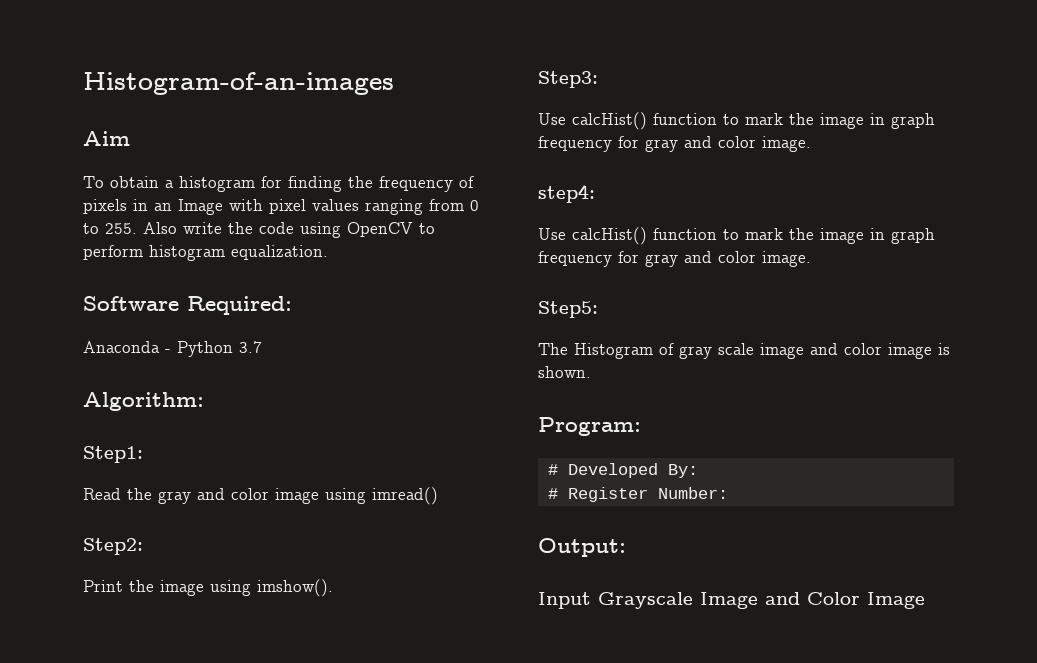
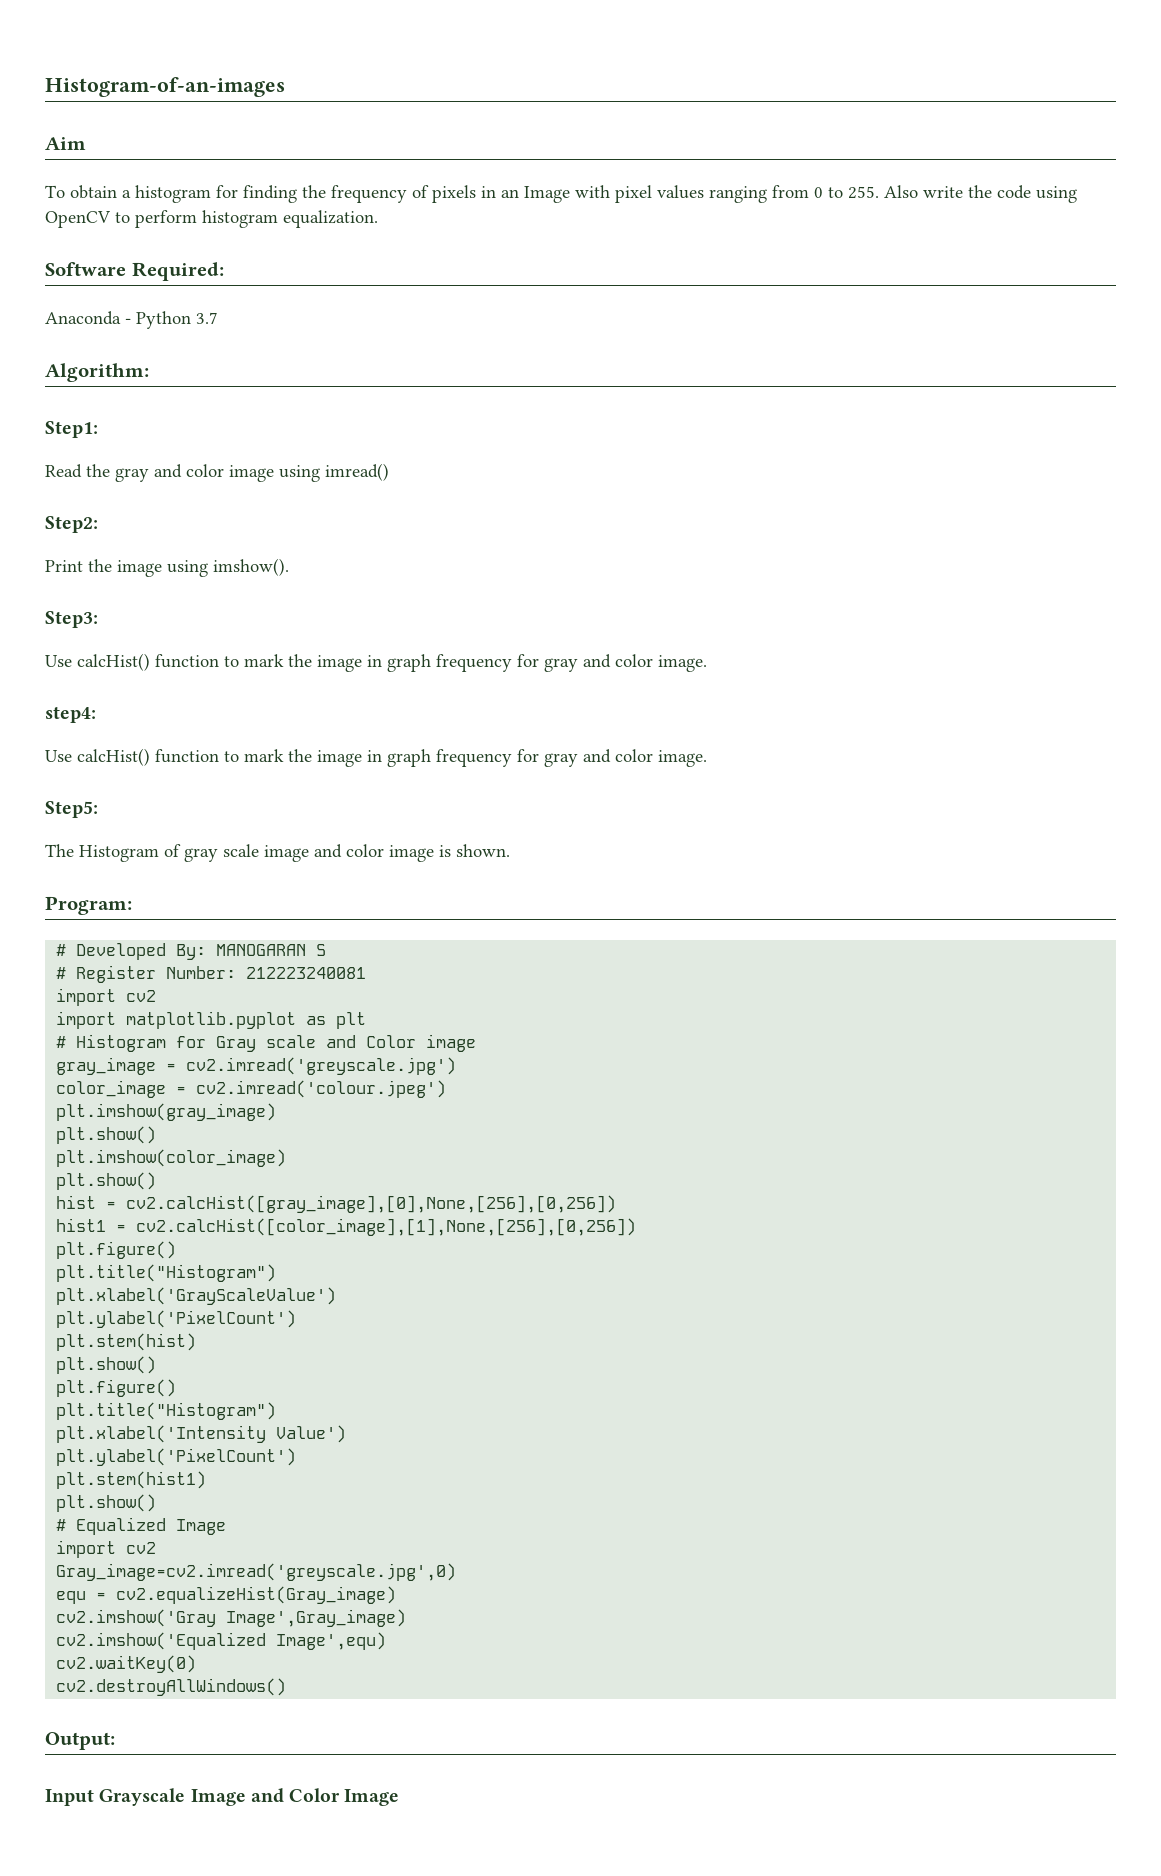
(698, 471) none -> [216,944,327,956] MANOGARAN S
(728, 493) none -> [246,967,367,979] [56,988,157,1006] [56,1011,367,1029] [56,1034,477,1052] [56,1057,457,1075] [56,1080,447,1098] [56,1103,277,1121] [56,1126,157,1144] [56,1149,287,1167] [56,1172,157,1190] [56,1195,617,1213] [56,1218,637,1236] [56,1241,177,1259] [56,1264,277,1282] [56,1287,337,1305] [56,1310,297,1328] [56,1333,197,1351] [56,1356,157,1374] [56,1379,177,1397] [56,1402,277,1420] [56,1425,347,1443] [56,1448,297,1466] [56,1471,207,1489] [56,1494,157,1512] [56,1517,227,1535] [56,1540,157,1558] [56,1563,457,1581] [56,1586,397,1604] [56,1609,407,1627] [56,1632,387,1650] [56,1655,197,1673] [56,1678,287,1696] 212223240081 // import cv2 // import matplotlib.pyplot as plt // # Histogram for Gray scale and Color image // gray_image = cv2.imread('greyscale.jpg') // color_image = cv2.imread('colour.jpeg') // plt.imshow(gray_image) // plt.show() // plt.imshow(color_image) // plt.show() // hist = cv2.calcHist([gray_image],[0],None,[256],[0,256]) // hist1 = cv2.calcHist([color_image],[1],None,[256],[0,256]) // plt.figure() // plt.title("Histogram") // plt.xlabel('GrayScaleValue') // plt.ylabel('PixelCount') // plt.stem(hist) // plt.show() // plt.figure() // plt.title("Histogram") // plt.xlabel('Intensity Value') // plt.ylabel('PixelCount') // plt.stem(hist1) // plt.show() // # Equalized Image // import cv2 // Gray_image=cv2.imread('greyscale.jpg',0) // equ = cv2.equalizeHist(Gray_image) // cv2.imshow('Gray Image',Gray_image) // cv2.imshow('Equalized Image',equ) // cv2.waitKey(0) // cv2.destroyAllWindows()

